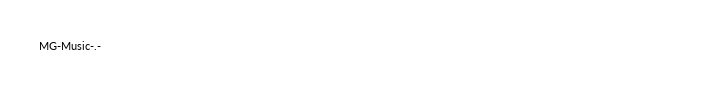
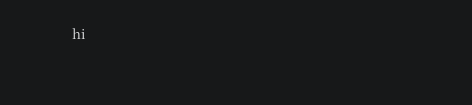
[39,41,101,50] MG-Music-.- -> [72,28,85,39] hi

